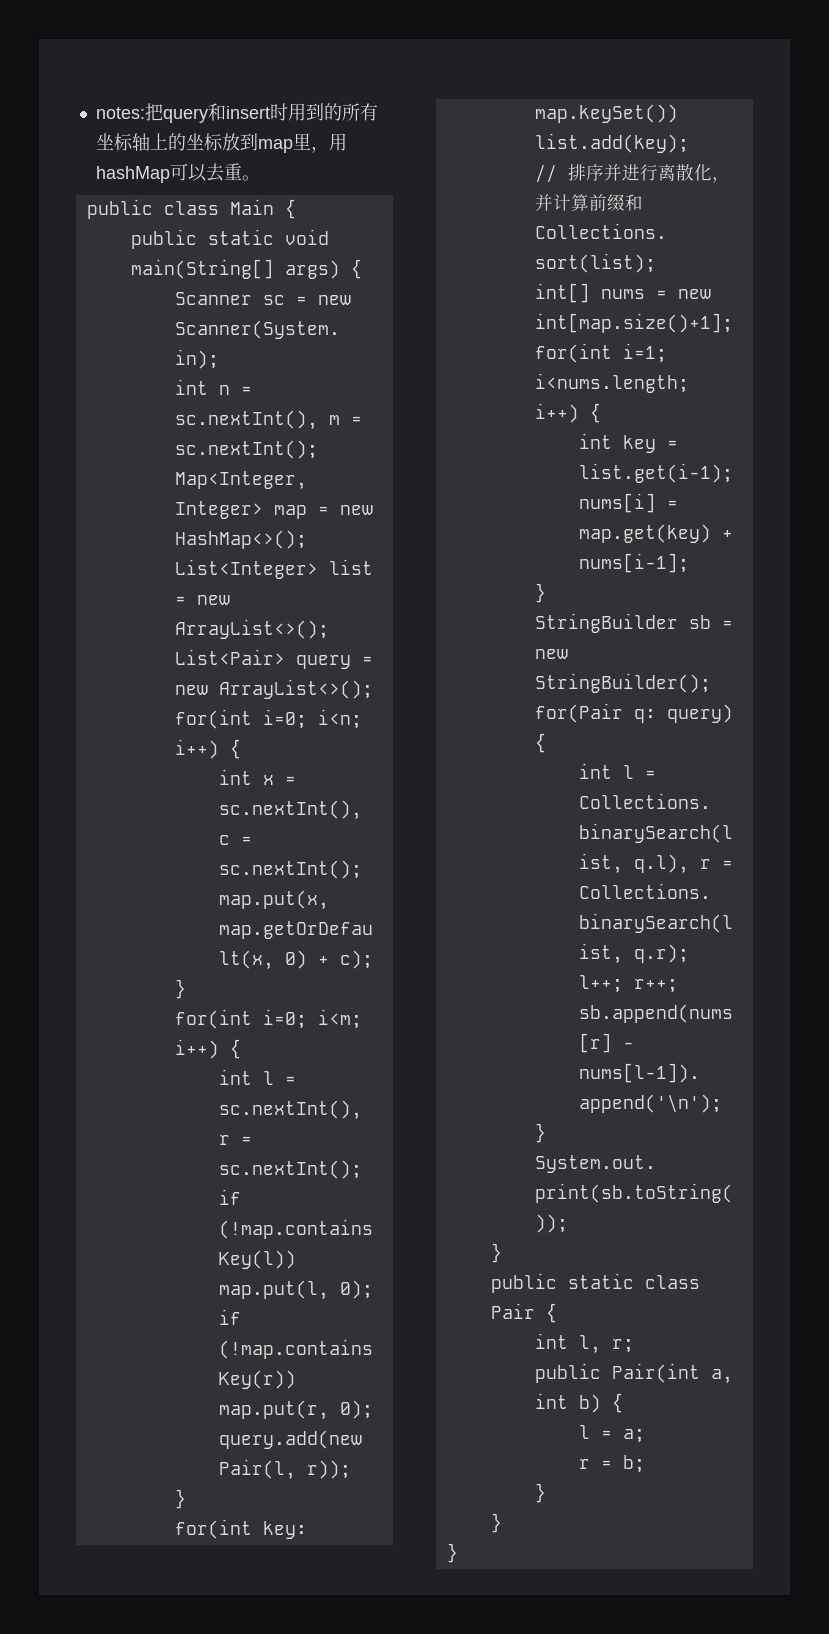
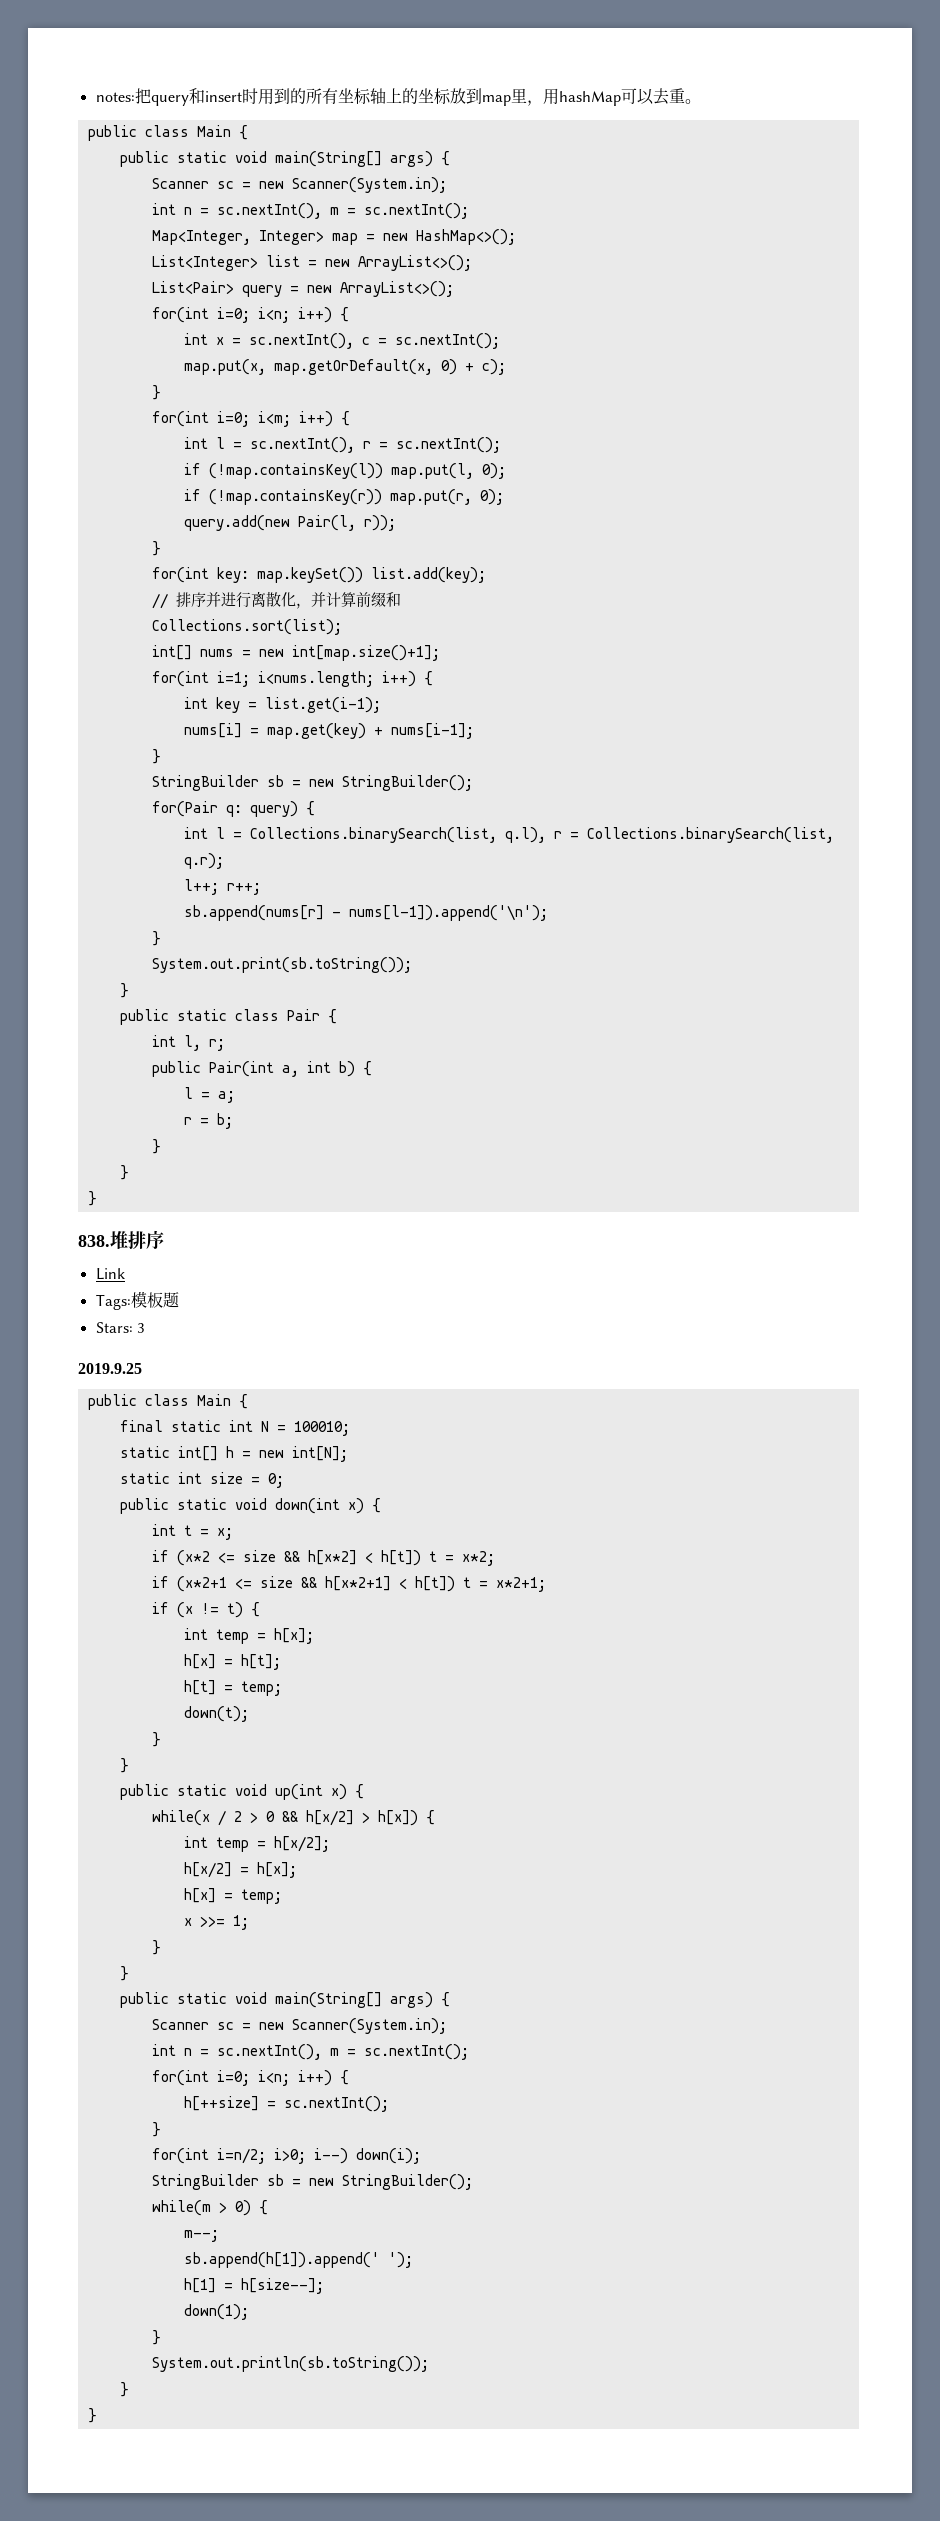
(458, 1553) none -> [78,1230,164,1250] [95,1268,125,1280] [95,1291,179,1310] [95,1322,144,1333] [78,1363,142,1374] [87,1394,248,1410] [119,1420,350,1436] [119,1446,348,1462] [119,1472,284,1488] [119,1498,381,1514] [151,1524,233,1540] [151,1550,495,1566] [151,1576,546,1592] [151,1602,260,1618] [183,1628,314,1644] [183,1654,281,1670] [183,1680,282,1696] [183,1706,249,1722] [151,1732,161,1747] [119,1758,129,1773] [119,1784,364,1800] [151,1810,435,1826] [183,1836,330,1852] [183,1862,297,1878] [183,1888,282,1904] [183,1915,249,1930] [151,1940,161,1955] [119,1966,129,1981] [119,1992,450,2008] [151,2018,447,2034] [151,2044,469,2060] [151,2070,349,2086] [183,2096,389,2112] [151,2122,161,2137] [151,2148,421,2164] [151,2174,473,2190] [151,2200,268,2216] [183,2230,219,2242] [183,2252,413,2268] [183,2278,324,2294] [183,2304,249,2320] [151,2330,161,2345] [151,2356,429,2372] [119,2382,129,2397] [87,2408,97,2423] // 838.堆排序 // Link // Tags:模板题 // Stars: 3 // 2019.9.25 // public class Main { // final static int N = 100010; // static int[] h = new int[N]; // static int size = 0; // public static void down(int x) { // int t = x; // if (x*2 <= size && h[x*2] < h[t]) t = x*2; // if (x*2+1 <= size && h[x*2+1] < h[t]) t = x*2+1; // if (x != t) { // int temp = h[x]; // h[x] = h[t]; // h[t] = temp; // down(t); // } // } // public static void up(int x) { // while(x / 2 > 0 && h[x/2] > h[x]) { // int temp = h[x/2]; // h[x/2] = h[x]; // h[x] = temp; // x >>= 1; // } // } // public static void main(String[] args) { // Scanner sc = new Scanner(System.in); // int n = sc.nextInt(), m = sc.nextInt(); // for(int i=0; i<n; i++) { // h[++size] = sc.nextInt(); // } // for(int i=n/2; i>0; i--) down(i); // StringBuilder sb = new StringBuilder(); // while(m > 0) { // m--; // sb.append(h[1]).append(' '); // h[1] = h[size--]; // down(1); // } // System.out.println(sb.toString()); // } // }

